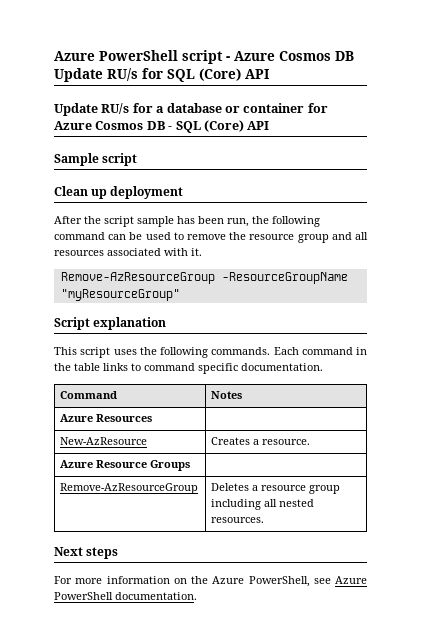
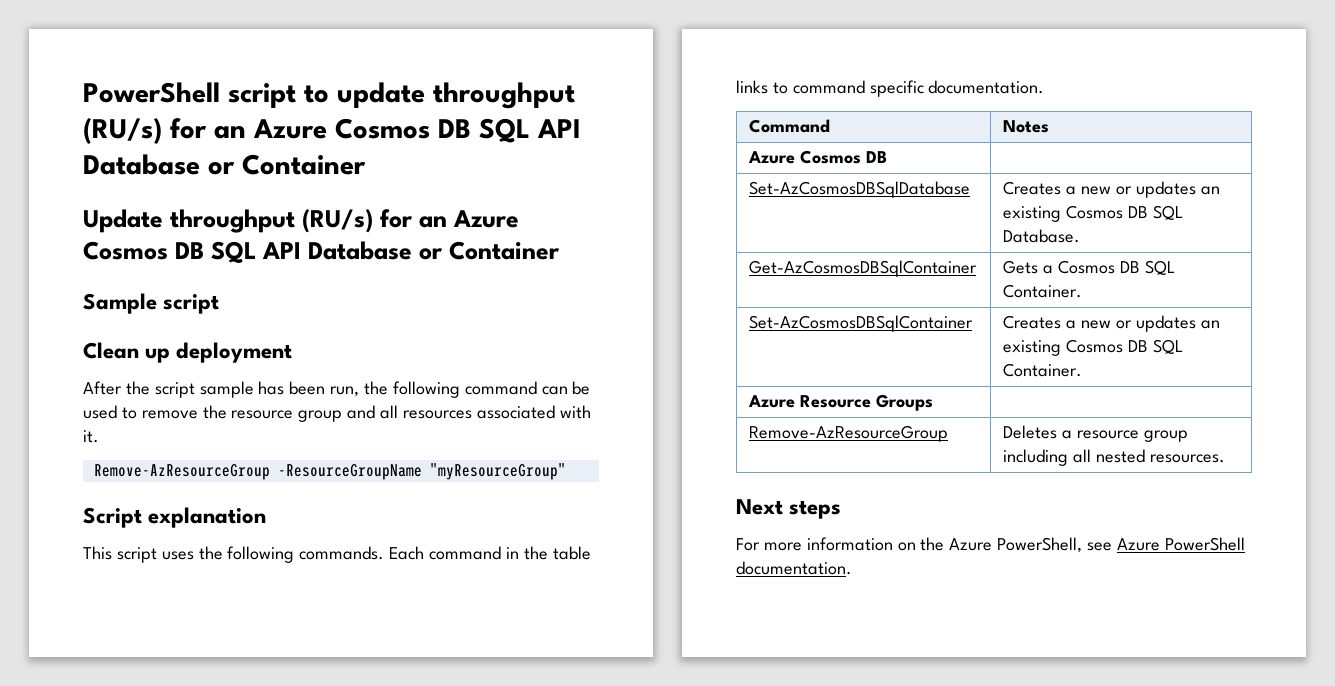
[54,51,95,61] Azure -> (83, 92) none
[226,51,354,61] [54,68,270,82] [54,103,328,116] [54,120,270,133] - Azure Cosmos DB Update RU/s for SQL (Core) API // Update RU/s for a database or container for Azure Cosmos DB - SQL (Core) API -> [304,82,575,109] [83,118,581,144] [83,154,366,175] [83,209,519,233] [83,241,560,263] to update throughput (RU/s) for an Azure Cosmos DB SQL API Database or Container // Update throughput (RU/s) for an Azure Cosmos DB SQL API Database or Container
[96,414,153,422] [60,437,148,445] [211,437,311,445] Resources | // New-AzResource | Creates a resource. -> [800,150,888,164] [749,181,971,198] [1003,181,1220,198] [1003,205,1183,222] [1003,229,1081,243] [749,260,978,277] [1003,260,1175,275] [1003,284,1083,298] [749,315,974,332] [1003,315,1220,332] [1003,339,1183,356] [1003,363,1083,377] Cosmos DB | // Set-AzCosmosDBSqlDatabase | Creates a new or updates an existing Cosmos DB SQL Database. // Get-AzCosmosDBSqlContainer | Gets a Cosmos DB SQL Container. // Set-AzCosmosDBSqlContainer | Creates a new or updates an existing Cosmos DB SQL Container.

